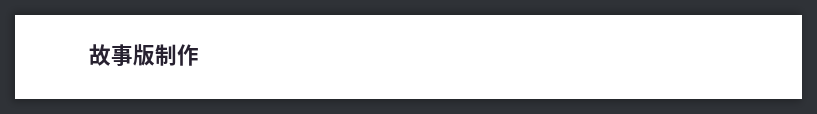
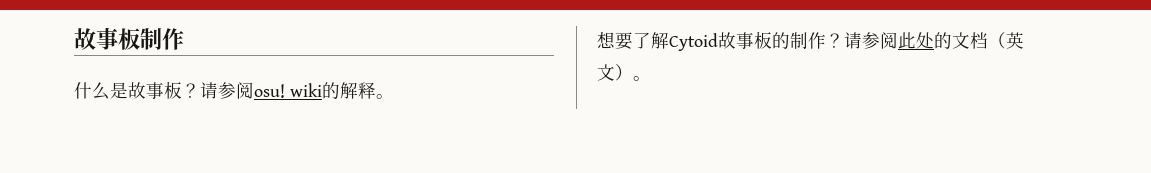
[89,44,199,66] 故事版制作 -> [74,27,184,50] [74,81,394,100] [597,31,1024,51] [597,64,651,81] 故事板制作 // 什么是故事板？请参阅osu! wiki的解释。 // 想要了解Cytoid故事板的制作？请参阅此处的文档（英文）。

